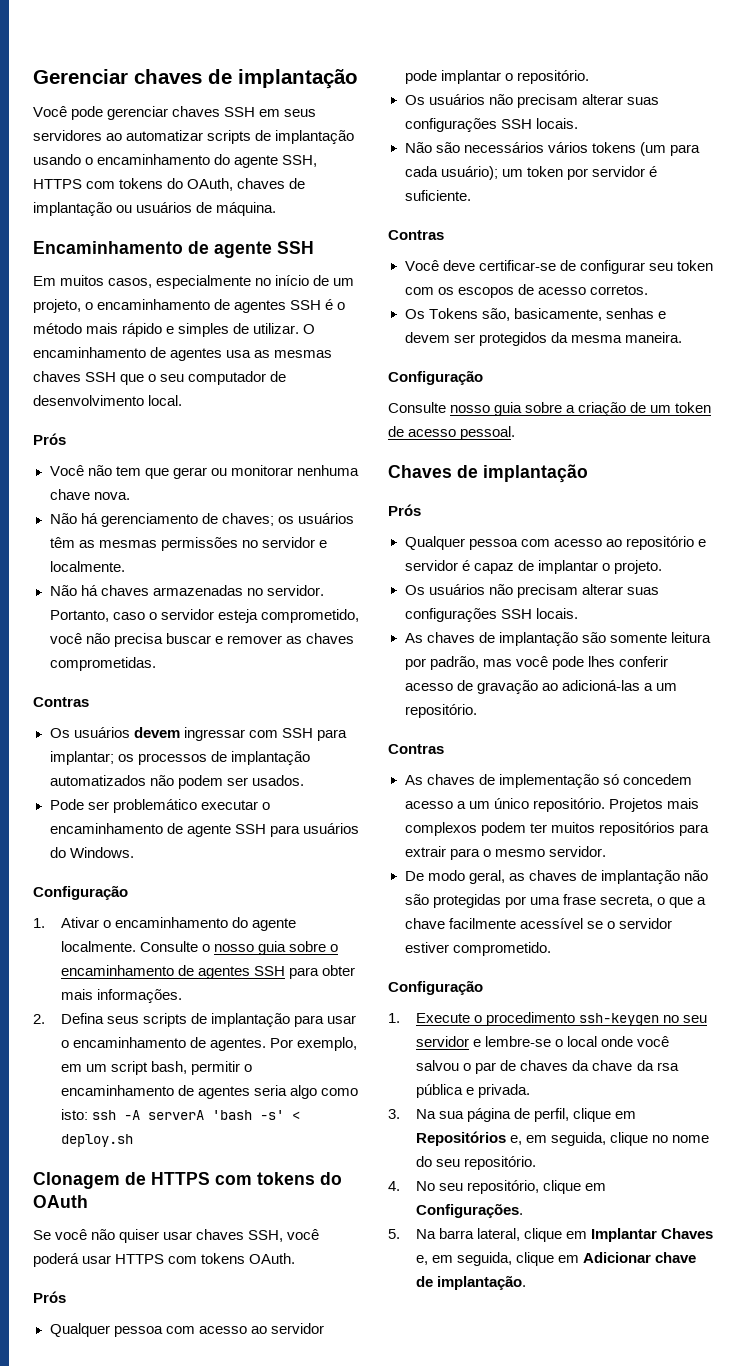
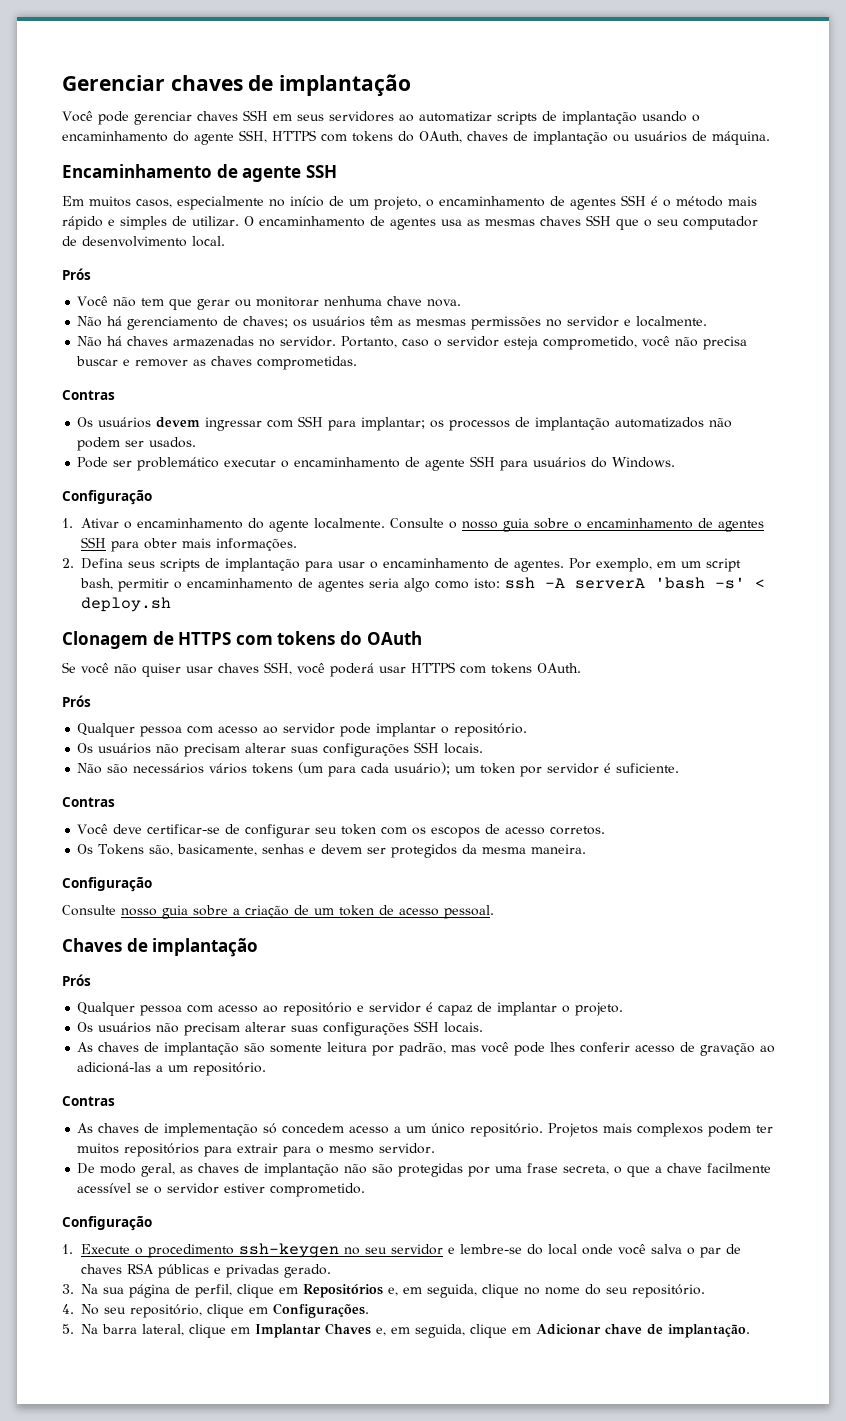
[555,1039,564,1047] o -> [526,1244,543,1255] do
[416,1060,460,1071] salvou -> [650,1244,682,1254] salva
[572,1060,679,1071] [416,1084,531,1098] da chave da rsa pública e privada. -> [126,1263,331,1278] RSA públicas e privadas gerado.

